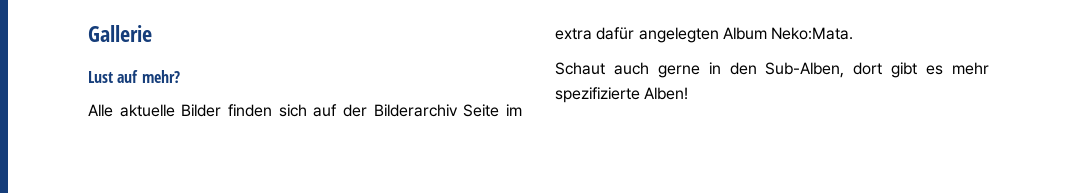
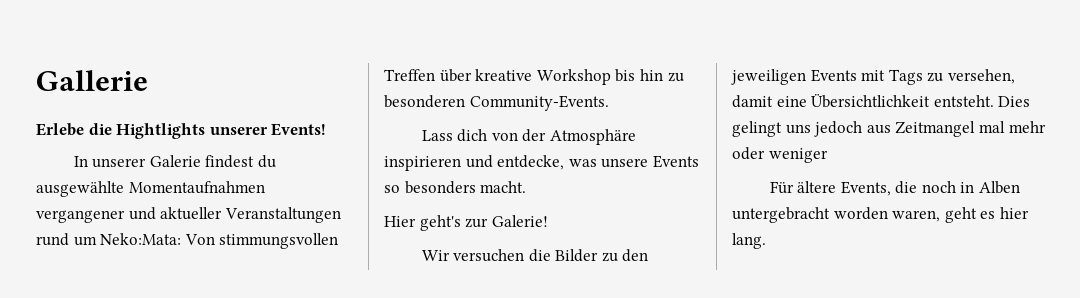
[88,70,180,83] [88,104,522,117] [555,27,854,43] [555,62,990,78] [555,87,689,103] Lust auf mehr? // Alle aktuelle Bilder finden sich auf der Bilderarchiv Seite im extra dafür angelegten Album Neko:Mata. // Schaut auch gerne in den Sub-Alben, dort gibt es mehr spezifizierte Alben! -> [36,123,327,139] [73,155,276,168] [36,181,265,197] [36,207,341,223] [36,233,339,249] [384,69,684,85] [384,95,609,111] [421,129,636,145] [384,155,699,171] [384,181,527,194] [384,215,548,231] [421,249,649,262] [731,69,1015,85] [732,94,1031,108] [732,121,1046,137] [732,147,828,163] [769,181,1021,196] [732,207,1029,223] [732,233,766,249] Erlebe die Hightlights unserer Events! // In unserer Galerie findest du ausgewählte Momentaufnahmen vergangener und aktueller Veranstaltungen rund um Neko:Mata: Von stimmungsvollen Treffen über kreative Workshop bis hin zu besonderen Community-Events. // Lass dich von der Atmosphäre inspirieren und entdecke, was unsere Events so besonders macht. // Hier geht's zur Galerie! // Wir versuchen die Bilder zu den jeweiligen Events mit Tags zu versehen, damit eine Übersichtlichkeit entsteht. Dies gelingt uns jedoch aus Zeitmangel mal mehr oder weniger // Für ältere Events, die noch in Alben untergebracht worden waren, geht es hier lang.

